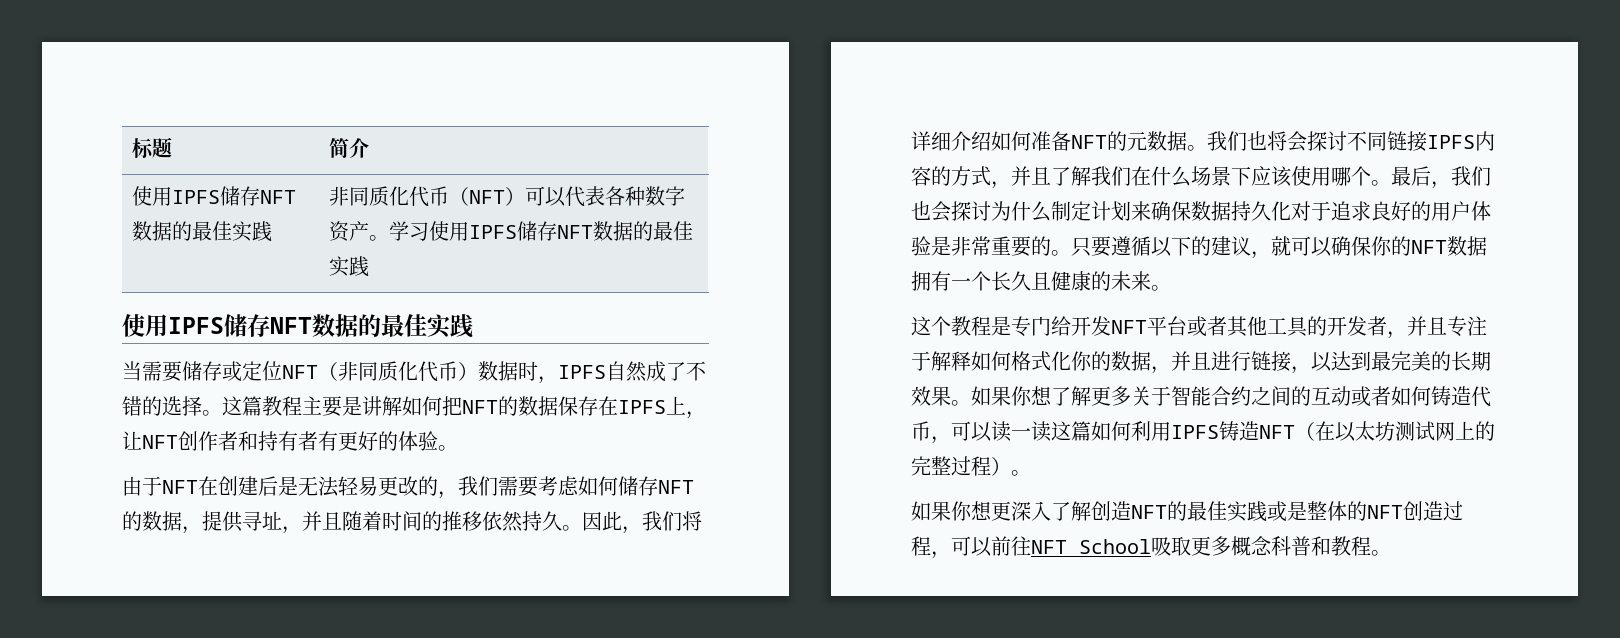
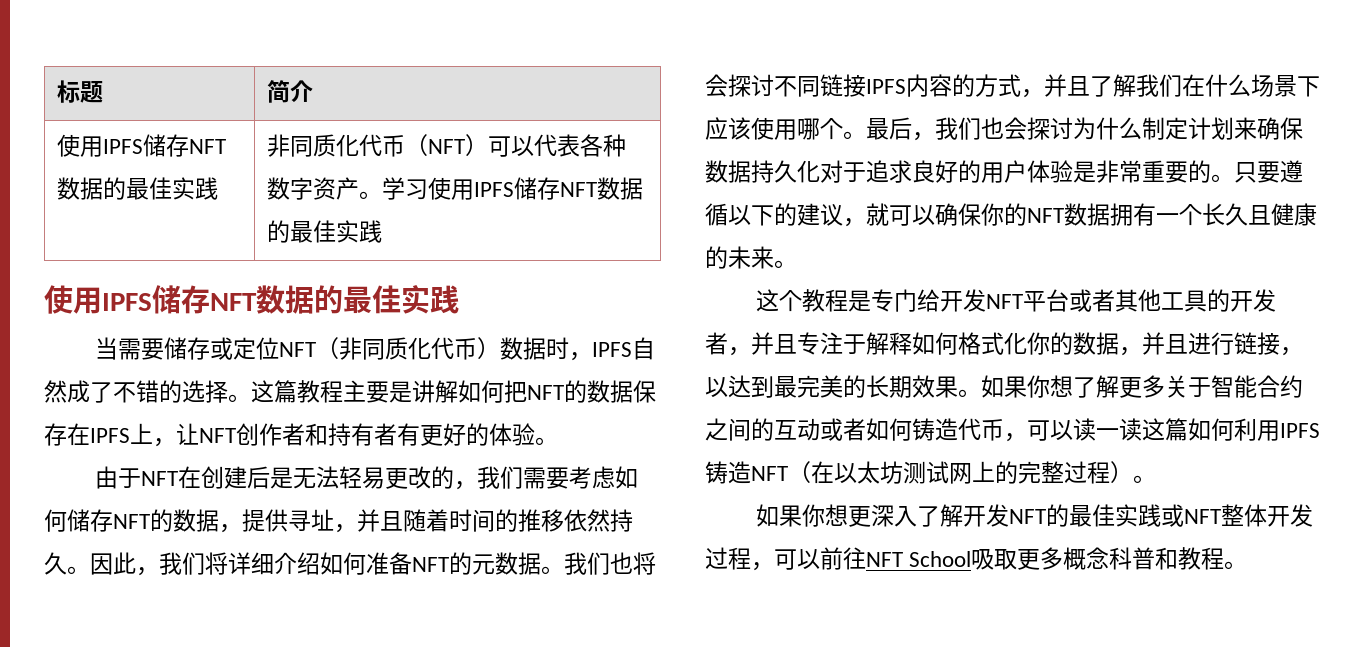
[1091,501,1131,521] 创造 -> [963,504,1010,527] 开发
[1287,501,1443,521] 是整体的NFT创造 -> [1184,504,1314,527] NFT整体开发

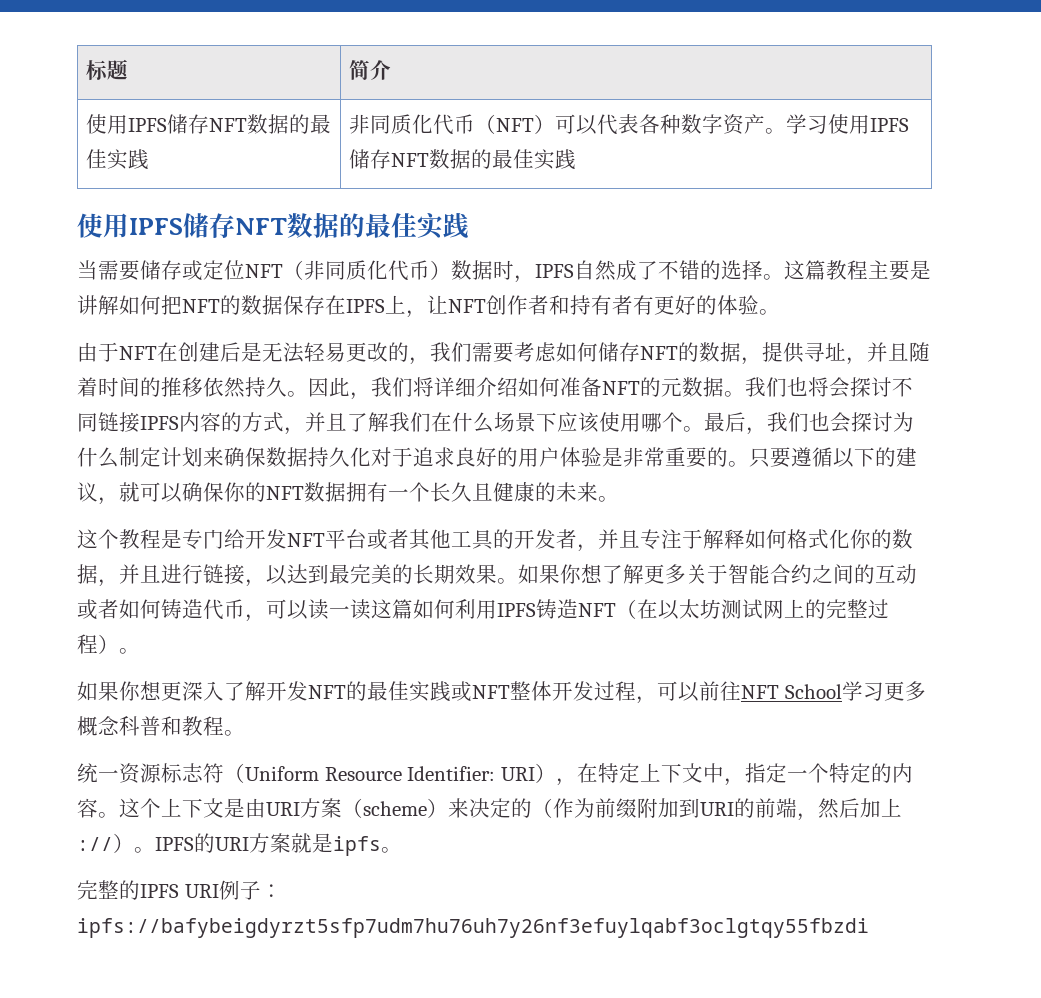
[971,548,1018,570] 吸取 -> [841,681,884,701] 学习
(1248, 565) none -> [77,763,913,786] [77,798,902,821] [77,833,402,856] [77,880,282,900] [77,918,869,938] // 统一资源标志符（Uniform Resource Identifier: URI），在特定上下文中，指定一个特定的内容。这个上下文是由URI方案（scheme）来决定的（作为前缀附加到URI的前端，然后加上://）。IPFS的URI方案就是ipfs。 // 完整的IPFS URI例子：ipfs://bafybeigdyrzt5sfp7udm7hu76uh7y26nf3efuylqabf3oclgtqy55fbzdi

